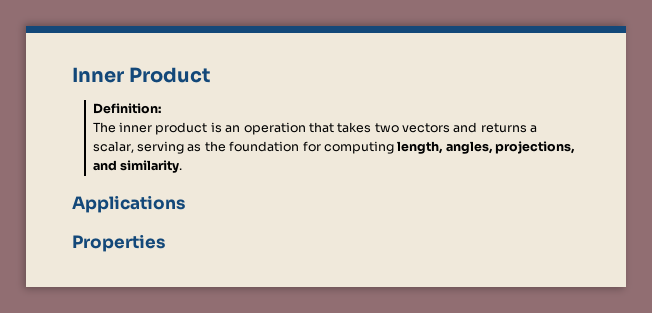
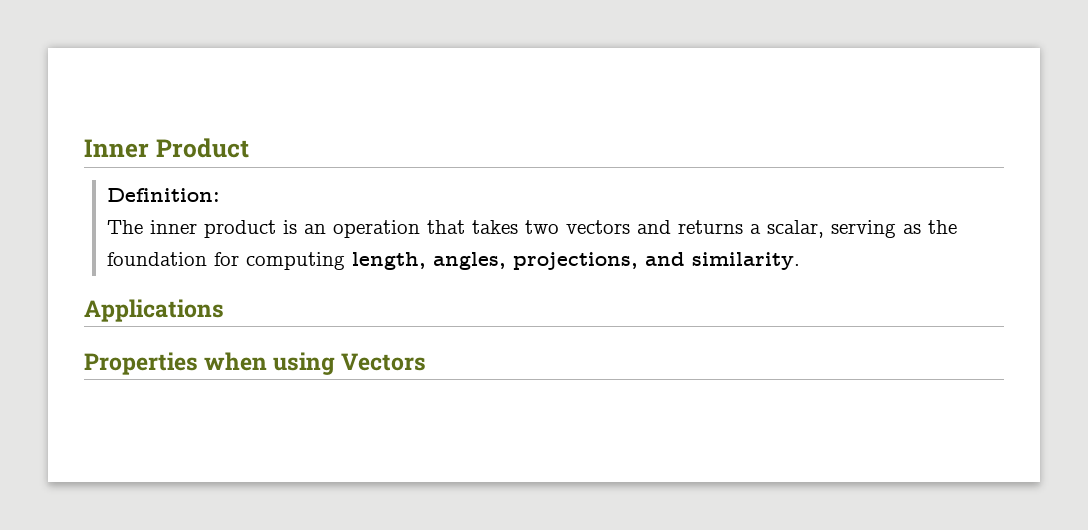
(165, 243) none -> [204,352,426,375] when using Vectors

